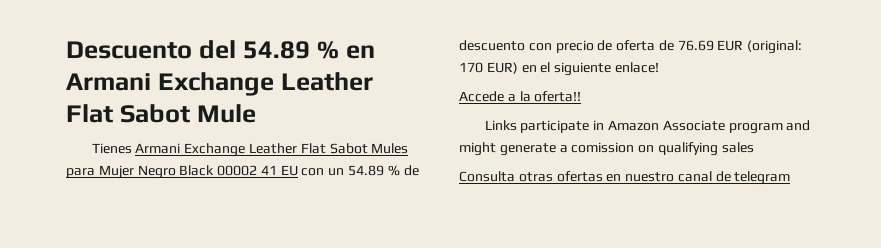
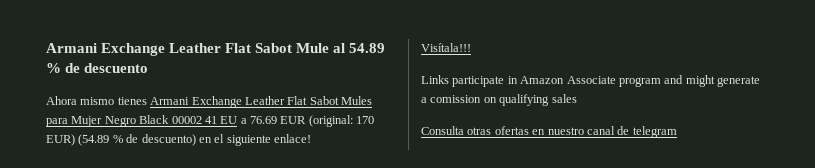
[66,40,375,59] Descuento del 54.89 % en -> (46, 48) none
[91,143,132,154] // Tienes -> [333,43,386,53] [46,63,149,73] [46,96,147,105] al 54.89 % de descuento // Ahora mismo tienes
[301,165,419,176] [459,40,674,53] con un 54.89 % de descuento con precio de oferta de -> [240,118,247,124] a
(518, 68) none -> [78,134,196,146] (54.89 % de descuento)
[459,91,582,102] Accede a la oferta!! -> [421,43,471,52] Visítala!!!

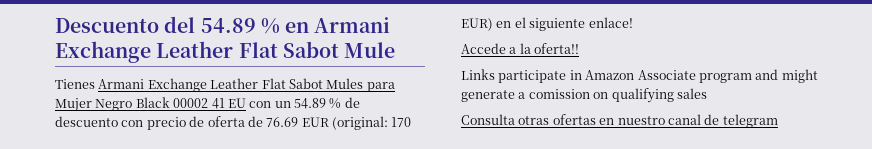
(46, 48) none -> [55,16,310,34] Descuento del 54.89 % en
[333,43,386,53] [46,63,149,73] [46,96,147,105] al 54.89 % de descuento // Ahora mismo tienes -> [55,79,95,89] // Tienes
[240,118,247,124] a -> [249,97,360,109] [55,116,263,130] con un 54.89 % de descuento con precio de oferta de
[78,134,196,146] (54.89 % de descuento) -> (493, 24) none
[421,43,471,52] Visítala!!! -> [461,43,580,54] Accede a la oferta!!

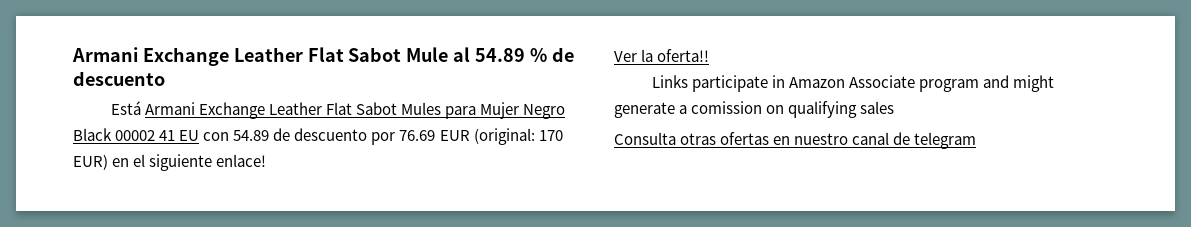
[55,16,310,34] Descuento del 54.89 % en -> (72, 54) none
[55,79,95,89] // Tienes -> [453,47,574,62] [73,71,165,86] [110,101,141,115] al 54.89 % de descuento // Está
[274,97,360,109] [55,116,263,130] un 54.89 % de descuento con precio de oferta de -> [233,128,396,145] 54.89 de descuento por
[461,43,517,54] Accede a -> [614,51,637,62] Ver

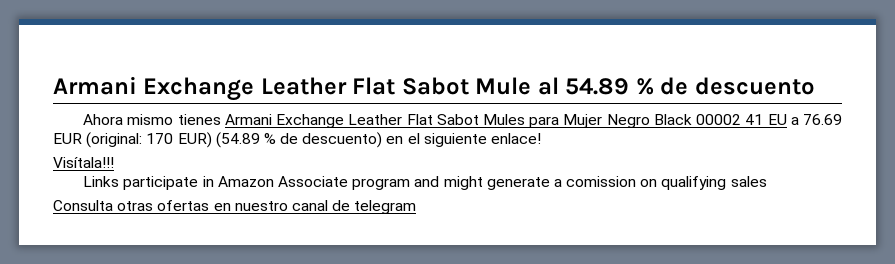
[110,101,141,115] Está -> [83,114,221,125] Ahora mismo tienes
[203,128,396,145] con 54.89 de descuento por -> [790,117,799,125] a
(108, 162) none -> [215,132,383,148] (54.89 % de descuento)
[614,49,710,62] Ver la oferta!! -> [53,157,114,168] Visítala!!!

